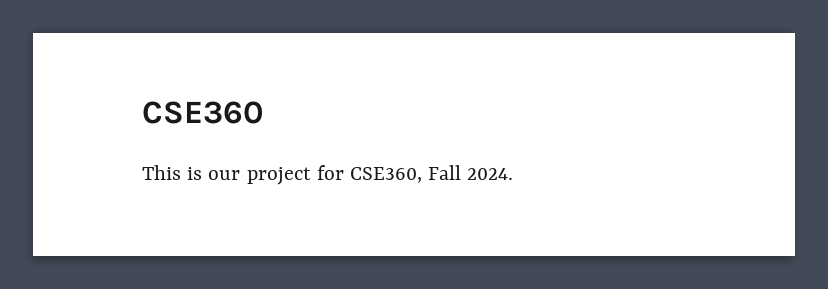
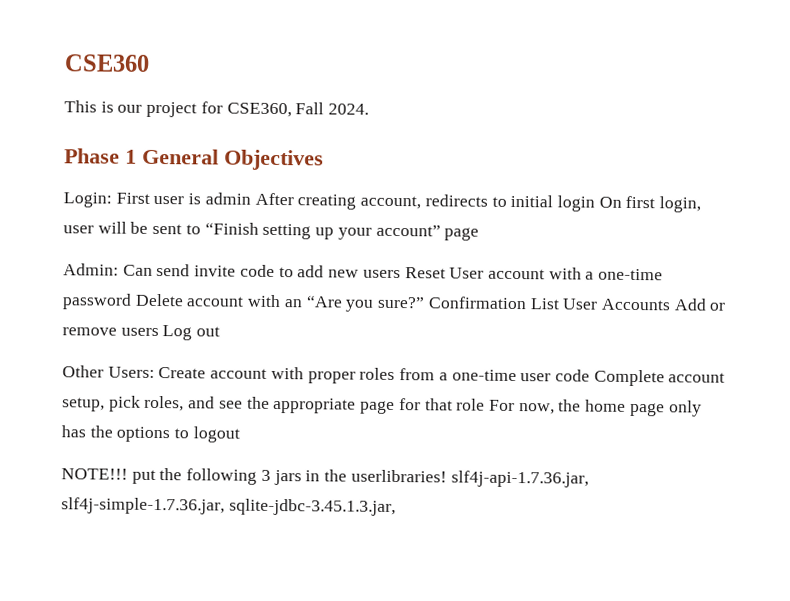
(514, 174) none -> [64,148,324,171] [63,192,702,213] [63,221,480,241] [63,263,664,281] [62,293,726,312] [62,325,221,341] [62,365,726,387] [62,395,702,417] [61,425,240,443] [61,468,589,488] [61,497,396,517] // Phase 1 General Objectives // Login: First user is admin After creating account, redirects to initial login On first login, user will be sent to “Finish setting up your account” page // Admin: Can send invite code to add new users Reset User account with a one-time password Delete account with an “Are you sure?” Confirmation List User Accounts Add or remove users Log out // Other Users: Create account with proper roles from a one-time user code Complete account setup, pick roles, and see the appropriate page for that role For now, the home page only has the options to logout // NOTE!!! put the following 3 jars in the userlibraries! slf4j-api-1.7.36.jar, slf4j-simple-1.7.36.jar, sqlite-jdbc-3.45.1.3.jar,

